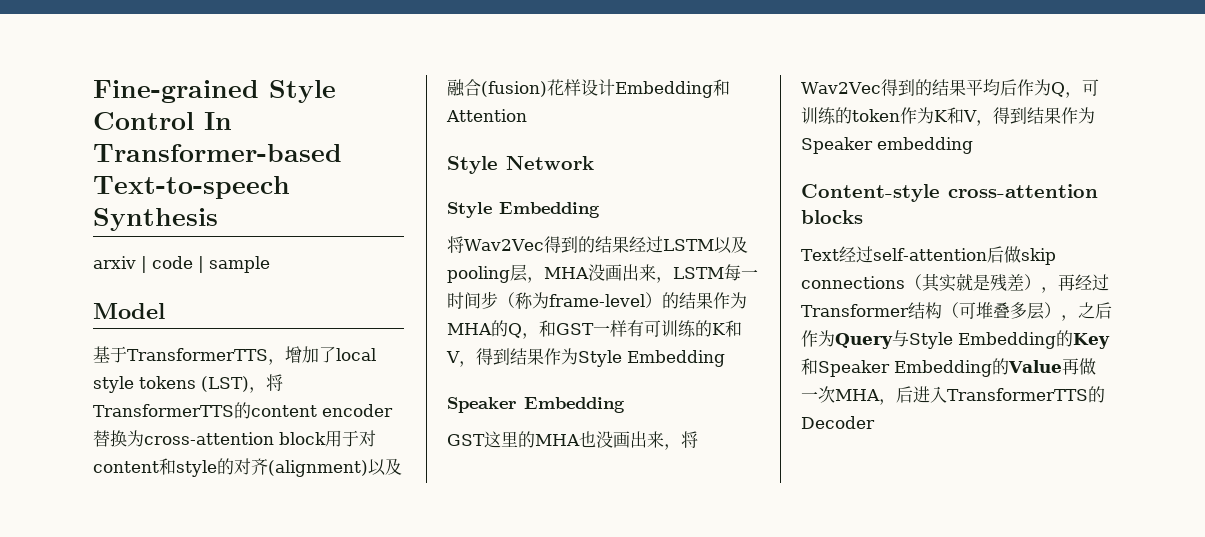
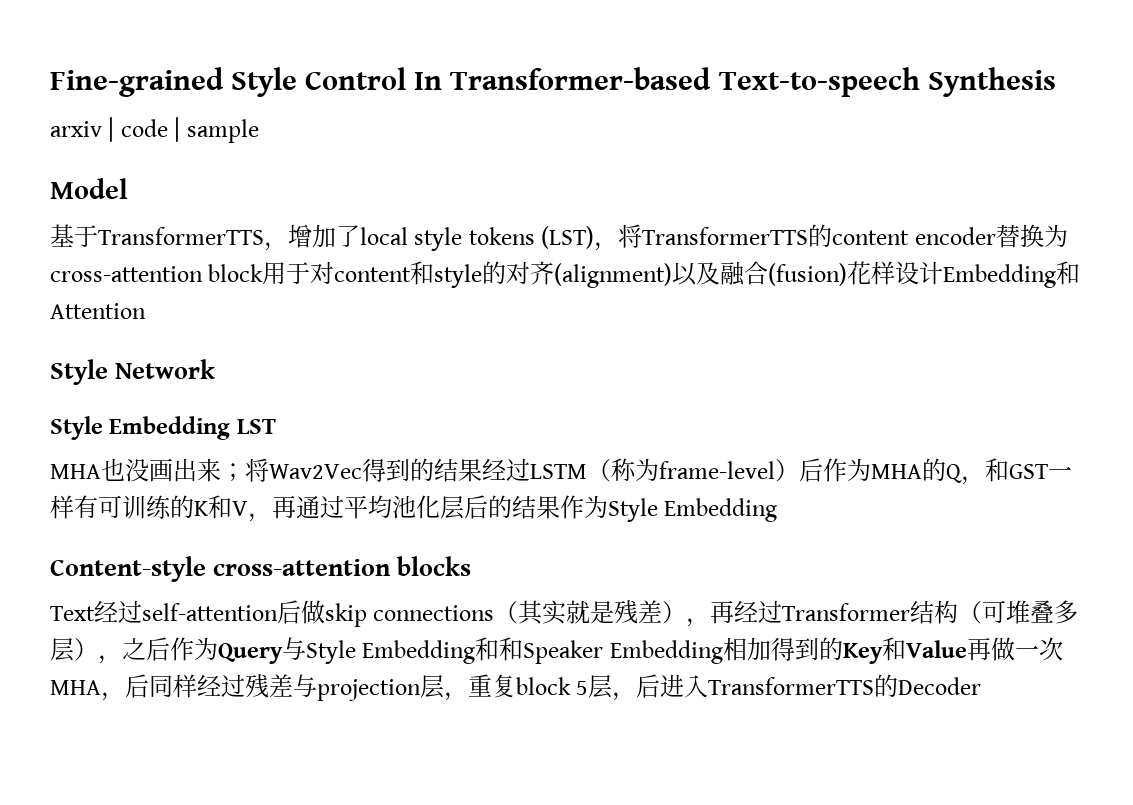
(600, 210) // -> [236,419,276,434] [50,458,245,482] LST // MHA也没画出来；
[713,236,748,254] [447,264,758,283] [447,291,498,309] 以及pooling层，MHA没画出来，LSTM每一时间步 -> (587, 471) none
[662,292,713,309] 的结果 -> [799,458,823,482] 后
[476,348,510,365] 得到 -> [272,495,512,520] 再通过平均池化层后的
[447,397,625,413] [447,431,698,450] [801,79,1099,98] [801,107,1095,126] [801,137,973,154] // Speaker Embedding // GST这里的MHA也没画出来，将Wav2Vec得到的结果平均后作为Q，可训练的token作为K和V，得到结果作为Speaker embedding -> (778, 510) none
[1056,330,1110,349] [801,358,1009,377] 的Key和Speaker Embedding的 -> [475,637,906,664] 和和Speaker Embedding相加得到的Key和
(913, 394) none -> [149,674,661,701] 同样经过残差与projection层，重复block 5层，后

